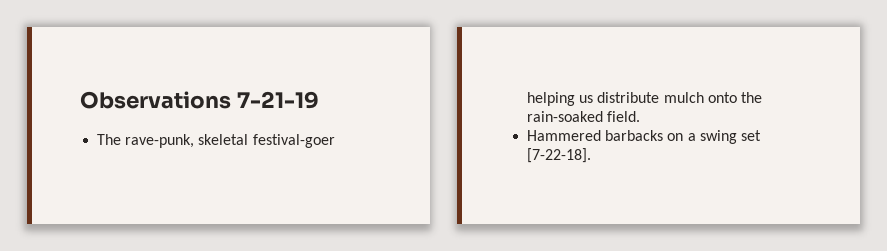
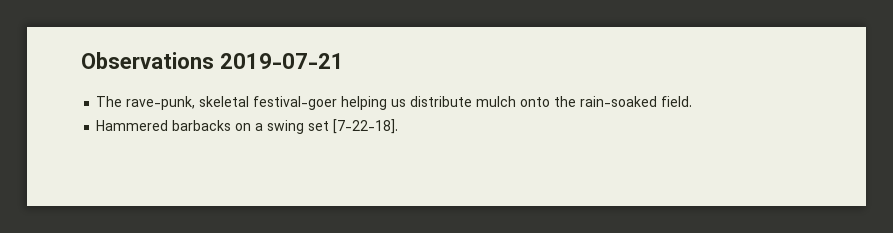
[236,91,319,109] 7-21-19 -> [220,53,344,69] 2019-07-21

